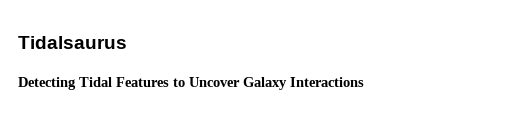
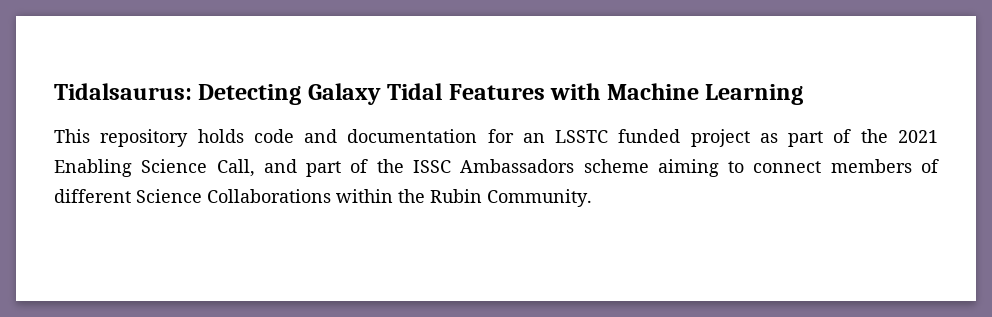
[18,36,127,49] [18,77,364,90] Tidalsaurus // Detecting Tidal Features to Uncover Galaxy Interactions -> [54,83,804,105] [54,129,938,147] [54,159,940,177] [54,189,592,207] Tidalsaurus: Detecting Galaxy Tidal Features with Machine Learning // This repository holds code and documentation for an LSSTC funded project as part of the 2021 Enabling Science Call, and part of the ISSC Ambassadors scheme aiming to connect members of different Science Collaborations within the Rubin Community.

